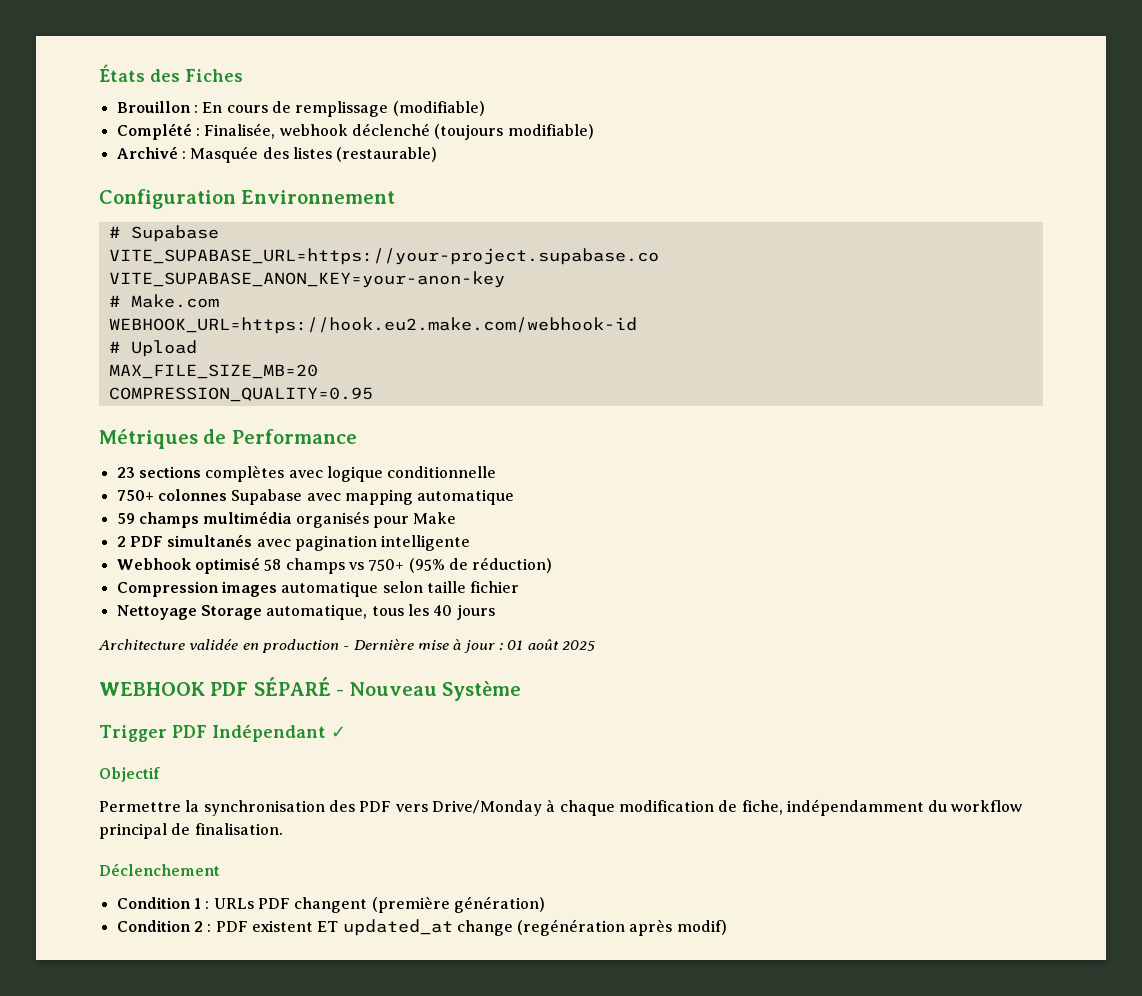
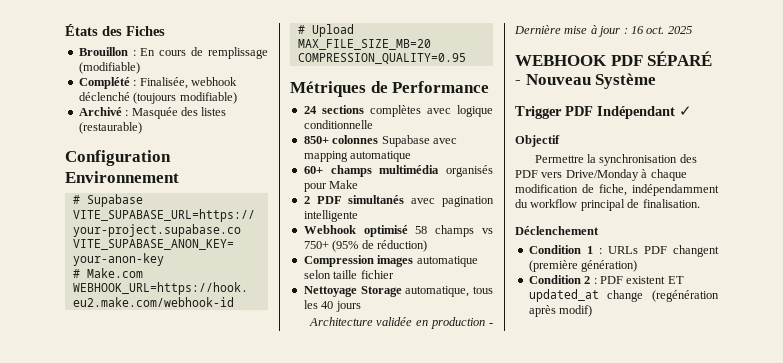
[116,467,135,478] 23 -> [303,106,317,114] 24
[116,490,154,501] 750+ -> [303,136,329,144] 850+
[116,513,135,524] 59 -> [303,166,323,174] 60+
[507,639,559,650] 01 août -> [630,26,665,34] 16 oct.

